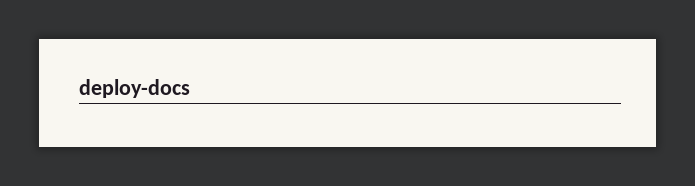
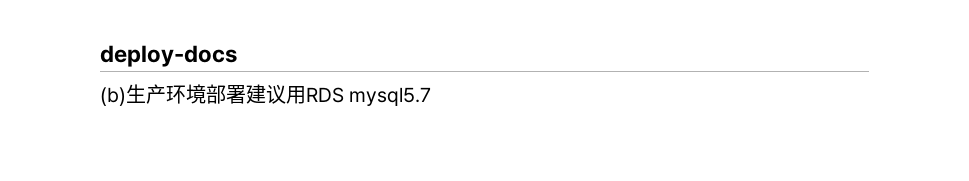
(190, 88) none -> [100,84,432,106] // (b)生产环境部署建议用RDS mysql5.7

